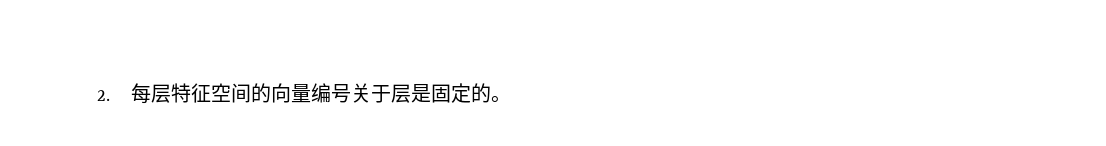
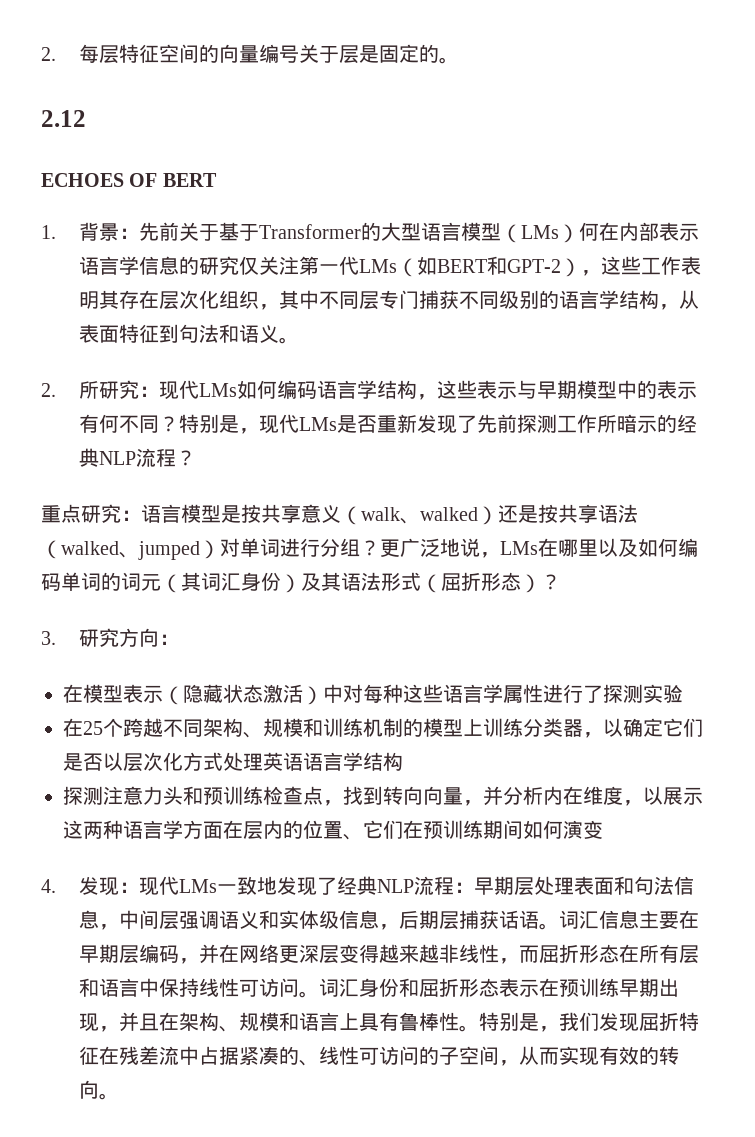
(511, 99) none -> [41,110,86,127] [41,173,217,187] [41,222,700,243] [79,256,702,277] [79,290,700,310] [79,324,300,344] [41,380,698,400] [79,414,698,434] [79,448,197,467] [41,504,638,525] [41,538,698,560] [41,572,561,593] [41,628,180,647] [63,684,683,705] [63,718,703,738] [63,752,403,772] [63,786,703,806] [63,820,603,840] [41,876,695,896] [79,910,700,930] [79,944,700,964] [79,978,680,998] [79,1012,700,1032] [79,1046,680,1066] [79,1080,120,1100] // 2.12 // ECHOES OF BERT // 1.背景：先前关于基于Transformer的大型语言模型（LMs）何在内部表示语言学信息的研究仅关注第一代LMs（如BERT和GPT-2），这些工作表明其存在层次化组织，其中不同层专门捕获不同级别的语言学结构，从表面特征到句法和语义。 // 2.所研究：现代LMs如何编码语言学结构，这些表示与早期模型中的表示有何不同？特别是，现代LMs是否重新发现了先前探测工作所暗示的经典NLP流程？ // 重点研究：语言模型是按共享意义（walk、walked）还是按共享语法（walked、jumped）对单词进行分组？更广泛地说，LMs在哪里以及如何编码单词的词元（其词汇身份）及其语法形式（屈折形态）？ // 3.研究方向： // 在模型表示（隐藏状态激活）中对每种这些语言学属性进行了探测实验 // 在25个跨越不同架构、规模和训练机制的模型上训练分类器，以确定它们是否以层次化方式处理英语语言学结构 // 探测注意力头和预训练检查点，找到转向向量，并分析内在维度，以展示这两种语言学方面在层内的位置、它们在预训练期间如何演变 // 4.发现：现代LMs一致地发现了经典NLP流程：早期层处理表面和句法信息，中间层强调语义和实体级信息，后期层捕获话语。词汇信息主要在早期层编码，并在网络更深层变得越来越非线性，而屈折形态在所有层和语言中保持线性可访问。词汇身份和屈折形态表示在预训练早期出现，并且在架构、规模和语言上具有鲁棒性。特别是，我们发现屈折特征在残差流中占据紧凑的、线性可访问的子空间，从而实现有效的转向。

